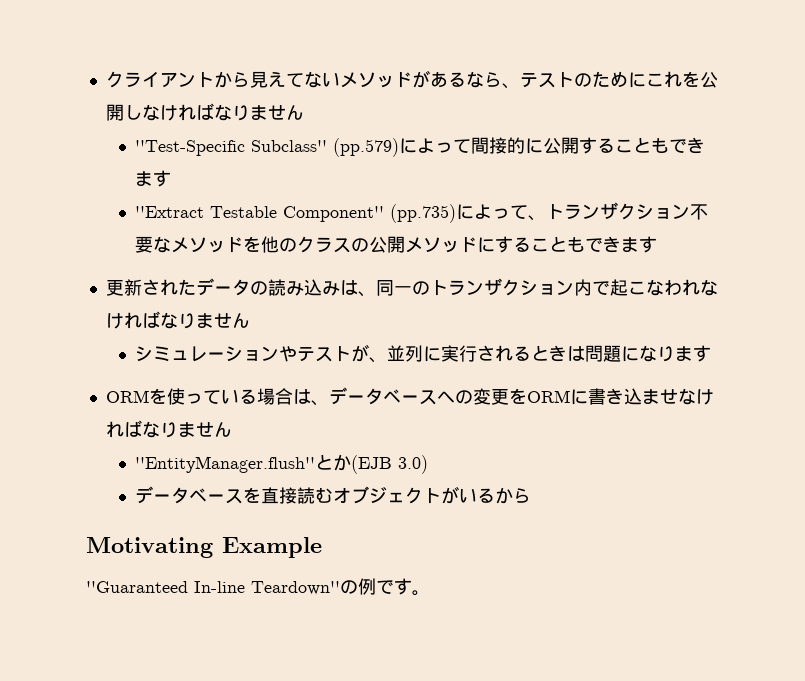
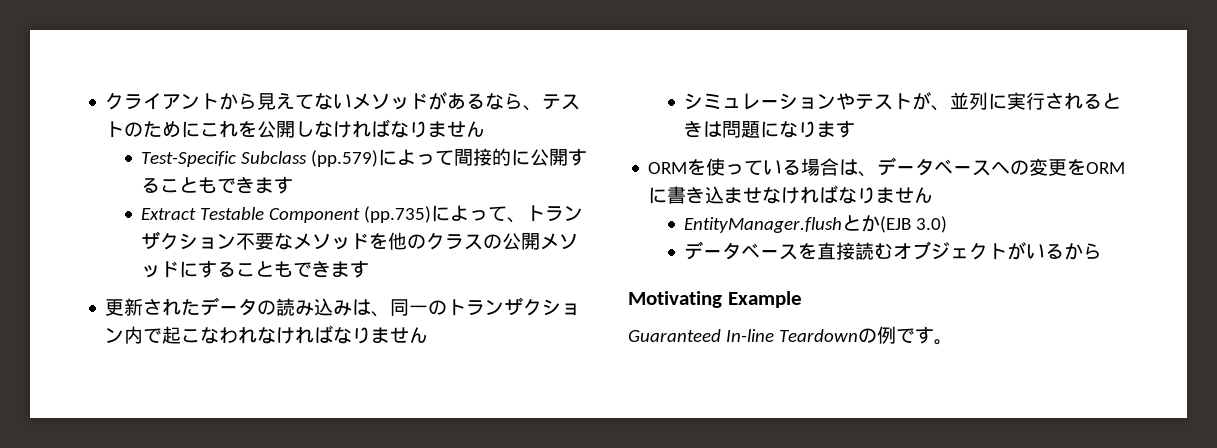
[135,140,328,156] ''Test-Specific Subclass'' -> [141,151,308,167] Test-Specific Subclass
[135,206,385,222] ''Extract Testable Component'' -> [141,207,361,223] Extract Testable Component
[135,456,316,473] ''EntityManager.flush'' -> [684,217,843,233] EntityManager.flush
[86,581,340,595] ''Guaranteed In-line Teardown'' -> [628,329,858,342] Guaranteed In-line Teardown

